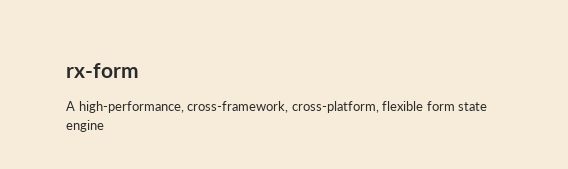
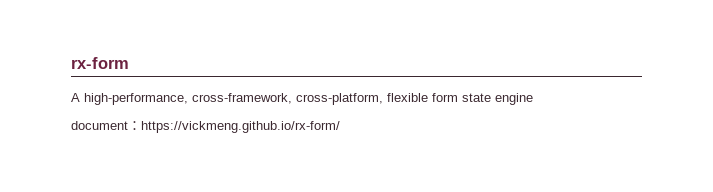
(104, 126) none -> [71,121,340,133] // document：https://vickmeng.github.io/rx-form/

